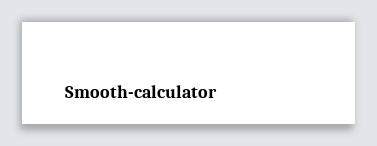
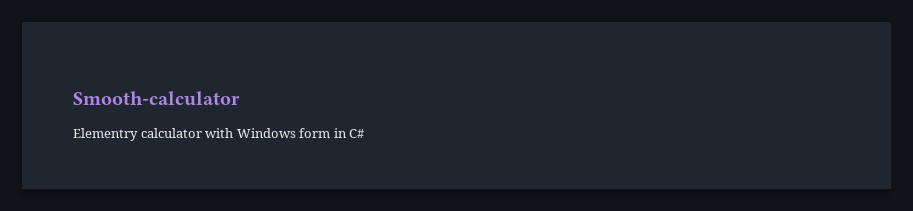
(217, 91) none -> [73,128,365,141] // Elementry calculator with Windows form in C#

